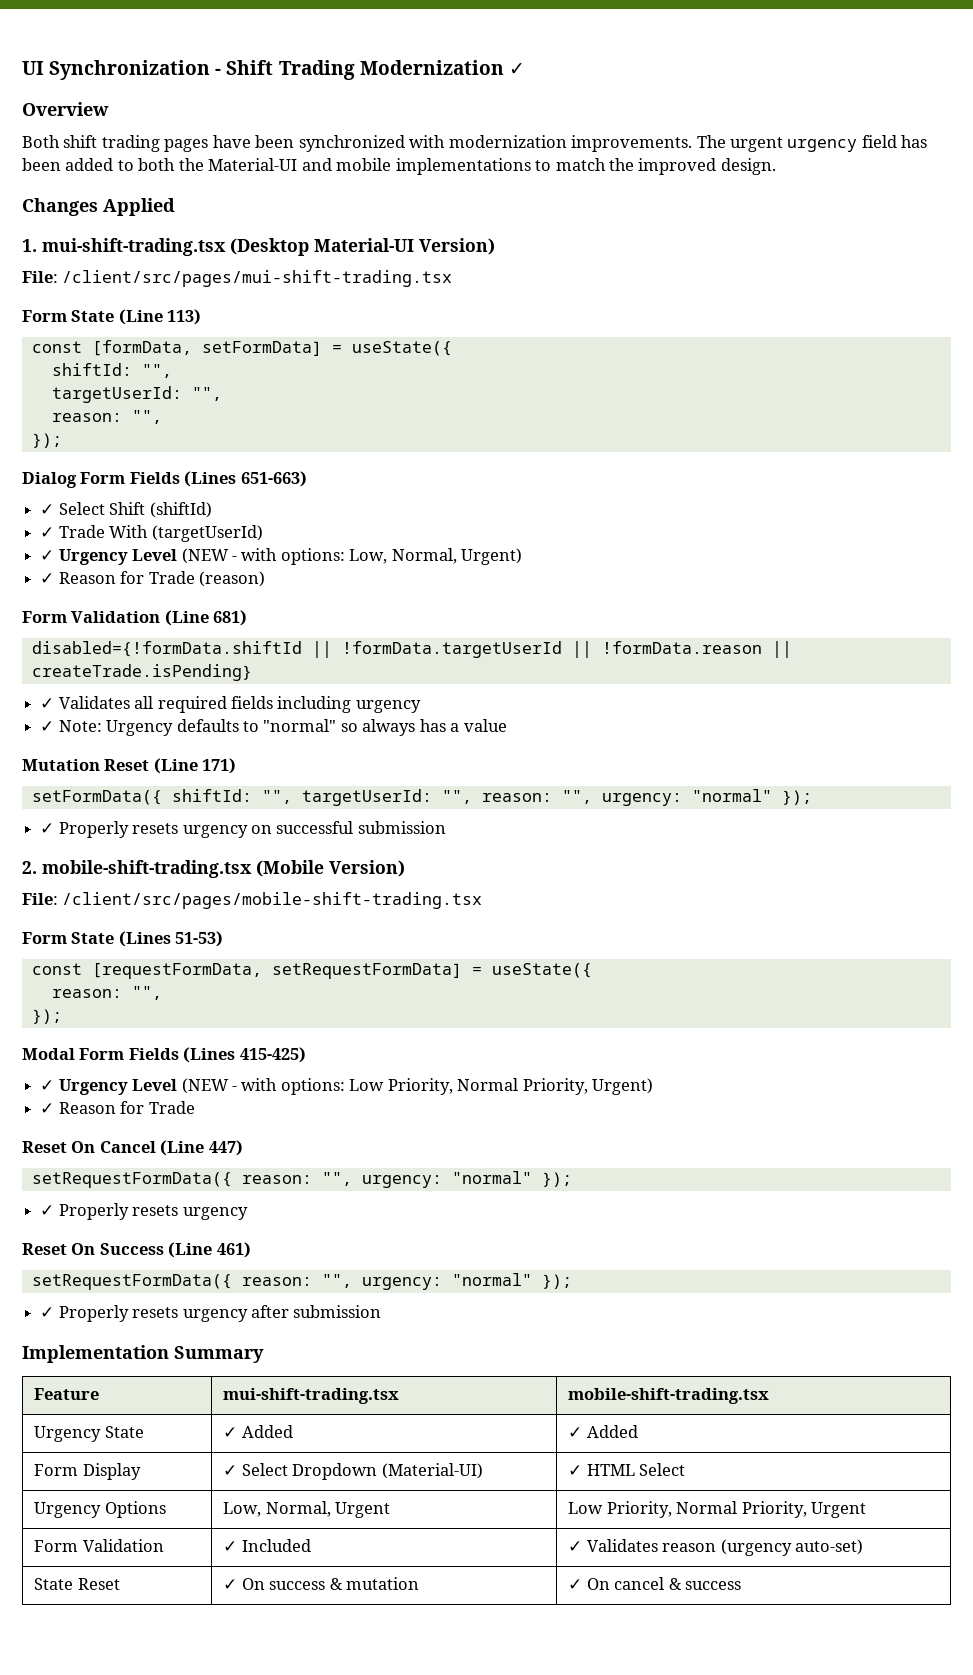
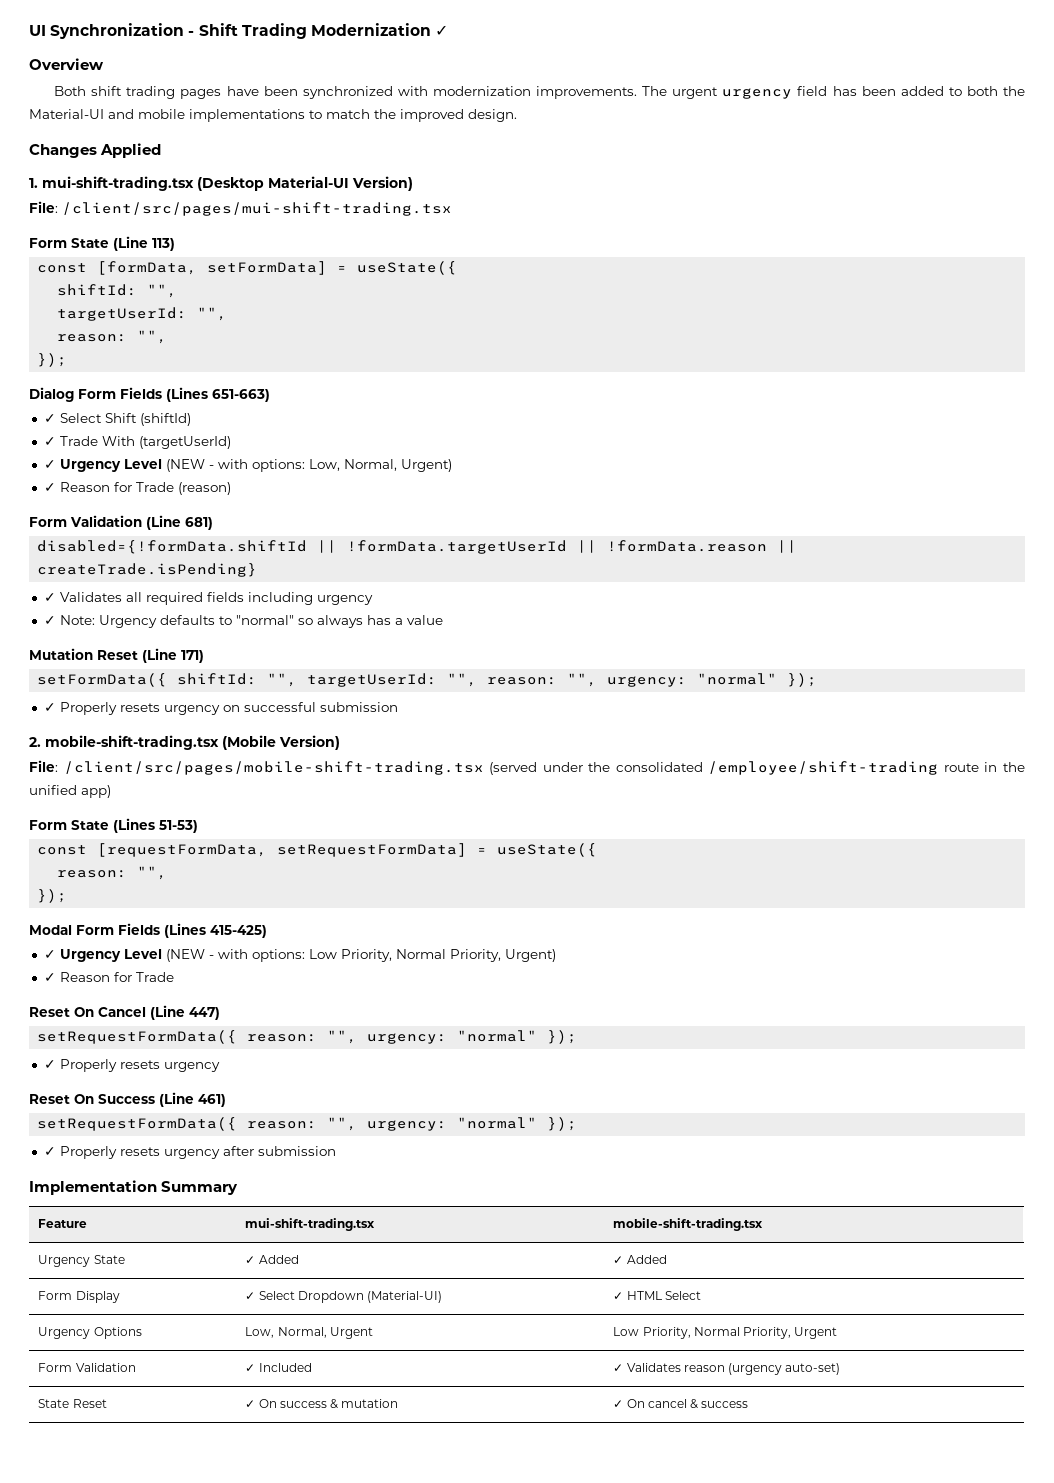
(483, 900) none -> [489,761,1025,775] [29,785,111,798] (served under the consolidated /employee/shift-trading route in the unified app)

